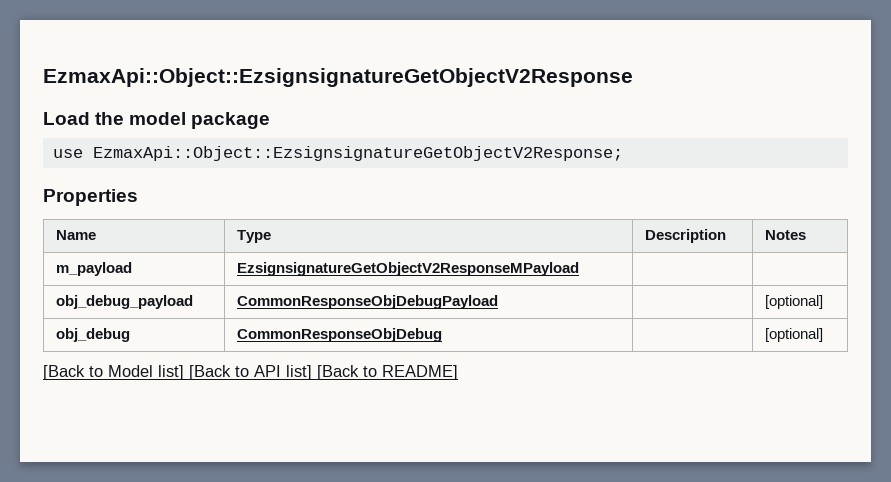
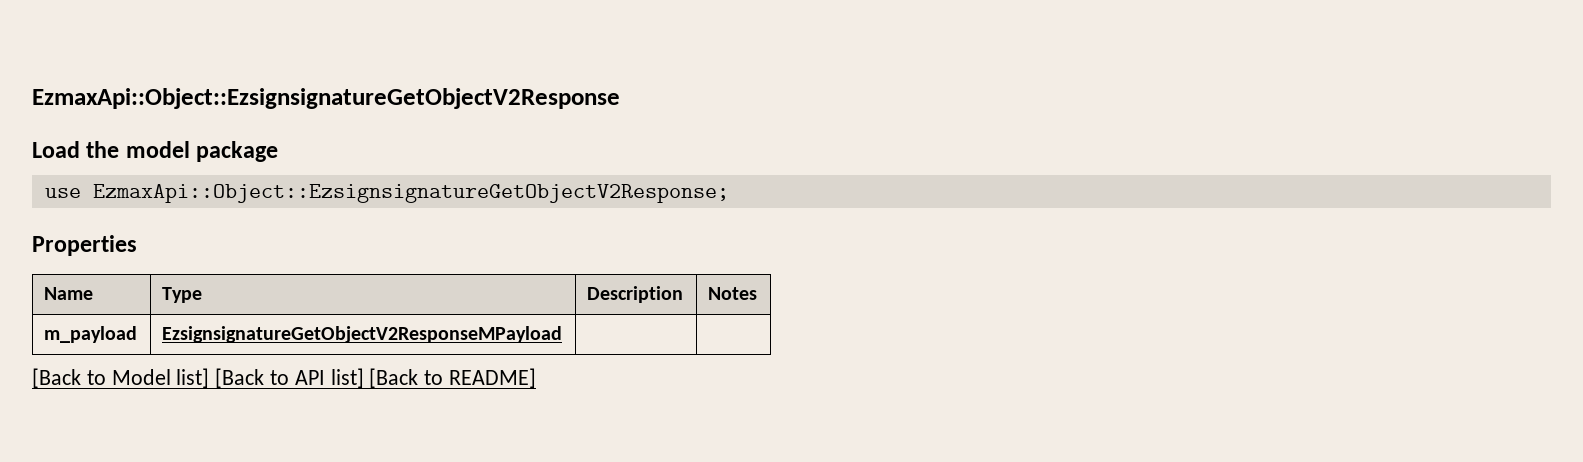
[56,295,194,309] [237,295,499,309] [765,295,824,309] [56,328,131,342] [237,328,443,342] [765,328,824,342] // obj_debug_payload | CommonResponseObjDebugPayload | | [optional] // obj_debug | CommonResponseObjDebug | | [optional] -> (563, 334) none

